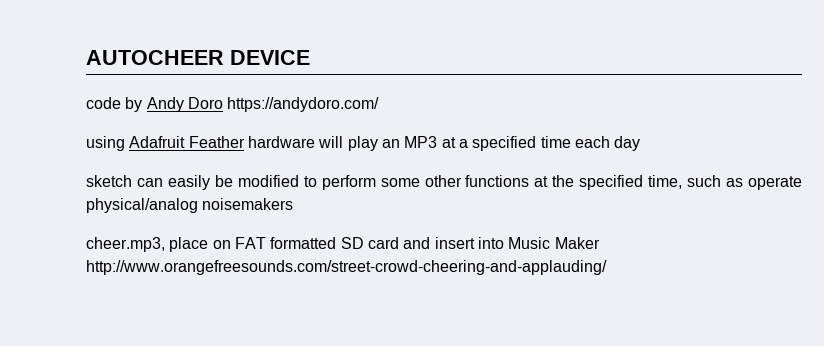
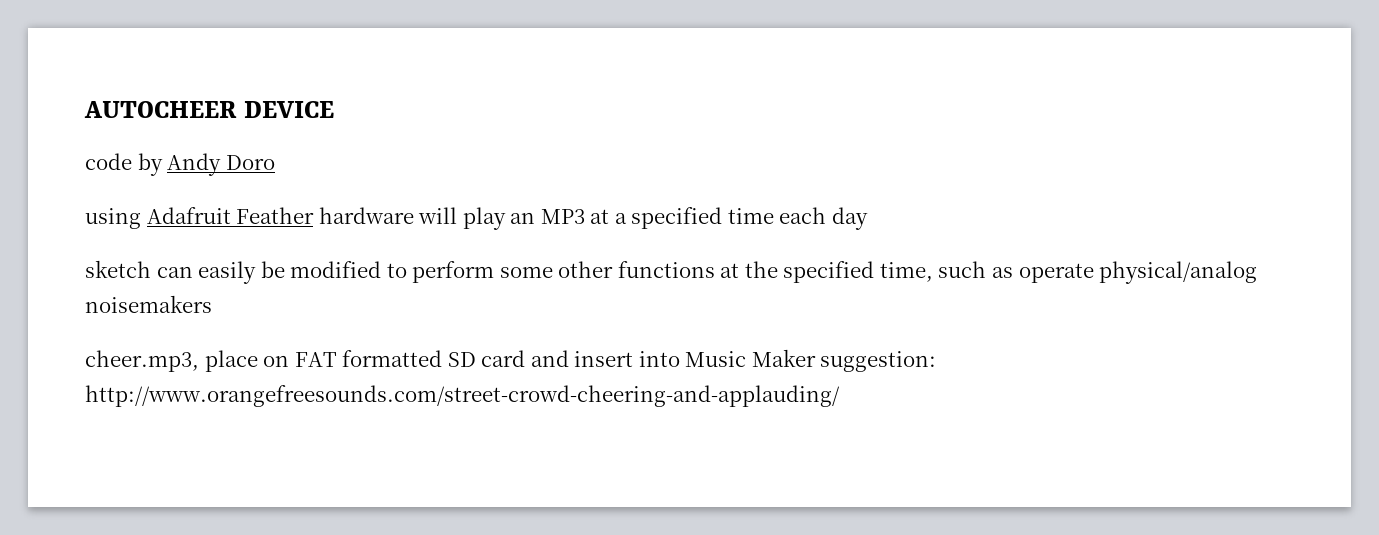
[227,97,380,112] https://andydoro.com/ -> (275, 162) none
(600, 243) none -> [820,351,937,372] suggestion:

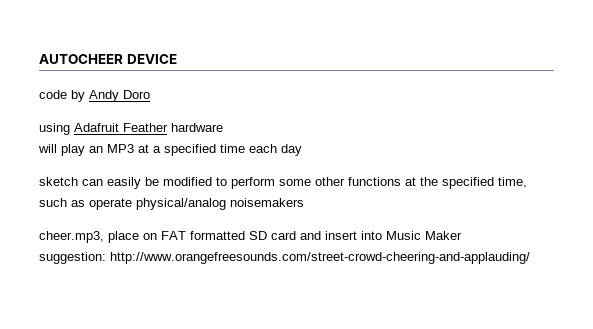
(414, 215) none -> (223, 127) //
(816, 358) none -> (462, 235) //

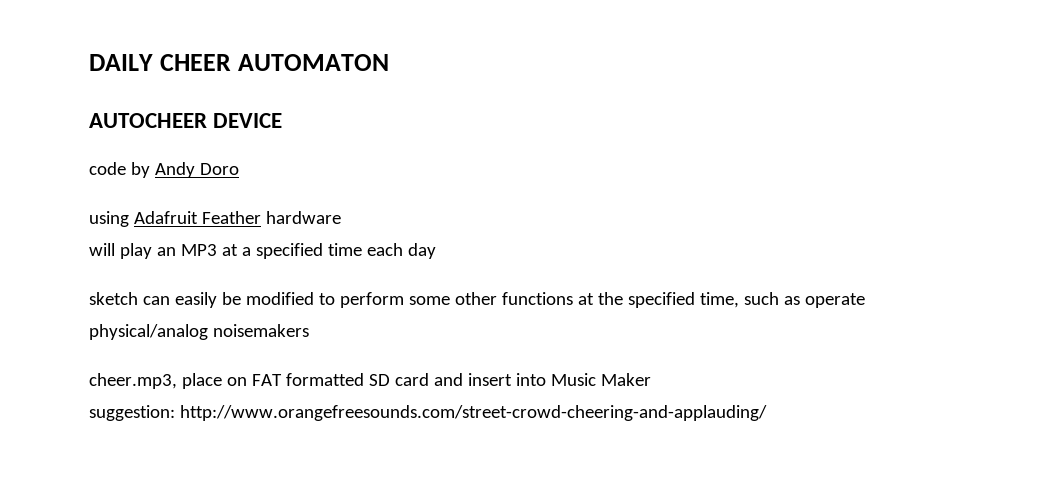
(39, 59) none -> [89,54,390,71] DAILY CHEER AUTOMATON //

